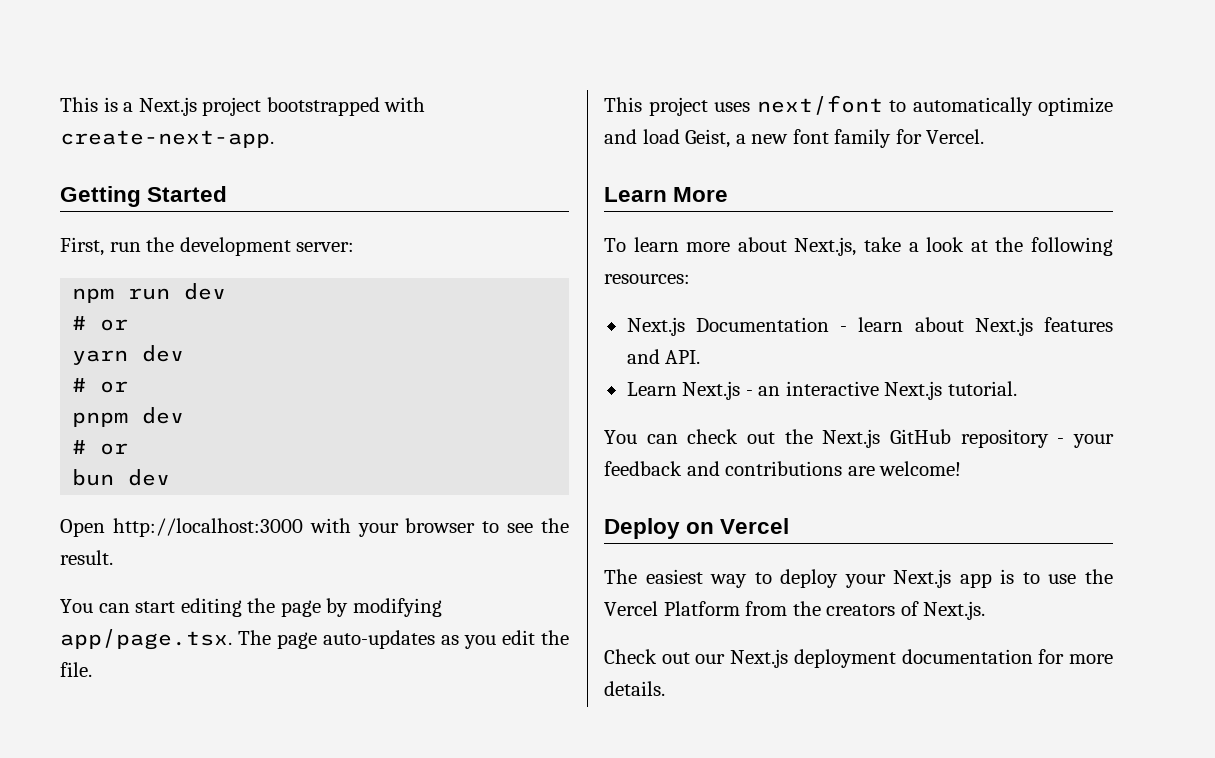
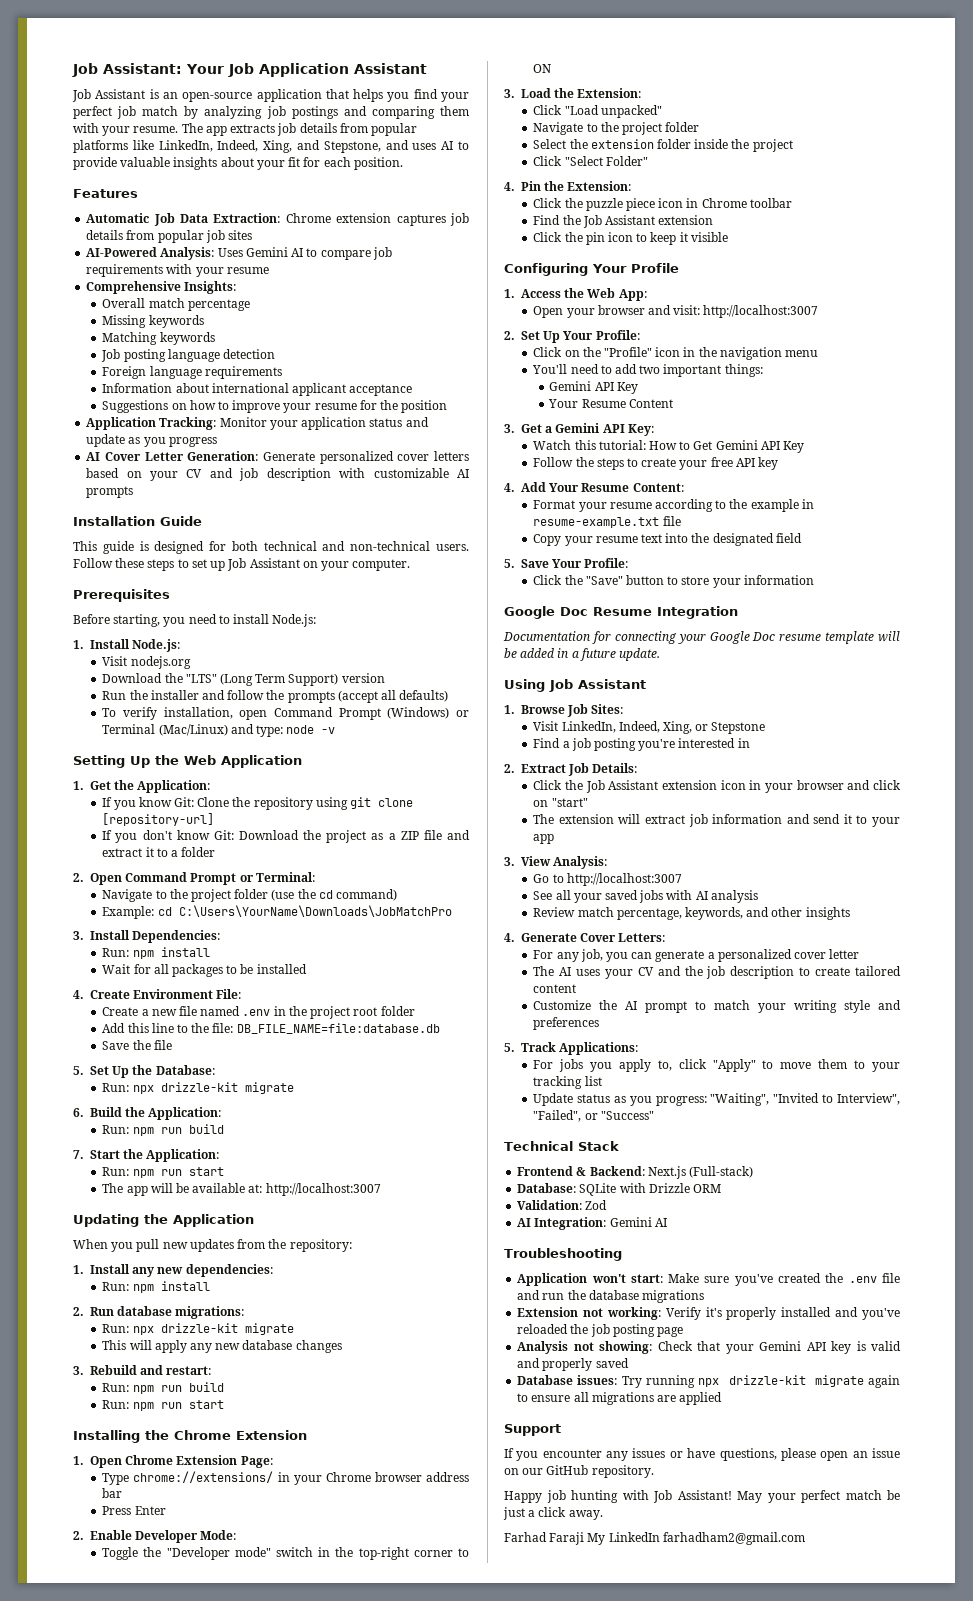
[60,97,426,116] [60,130,274,148] [60,186,228,207] [60,237,355,256] [72,283,227,303] [72,316,129,331] [72,345,185,365] [72,378,129,393] [72,407,185,427] [72,440,129,455] [72,469,171,486] [60,518,569,537] [60,550,113,565] [60,598,442,617] [60,629,569,650] [60,662,92,677] [604,95,1113,116] [604,129,985,148] [604,187,729,202] [604,237,1113,256] [604,274,690,284] [626,317,1113,336] [626,349,701,364] [626,381,1017,400] [604,429,1114,448] [604,461,962,476] [604,518,790,539] [604,569,1113,588] [604,601,986,620] [604,649,1113,668] [604,681,665,696] This is a Next.js project bootstrapped with create-next-app. // Getting Started // First, run the development server: // npm run dev // # or // yarn dev // # or // pnpm dev // # or // bun dev // Open http://localhost:3000 with your browser to see the result. // You can start editing the page by modifying app/page.tsx. The page auto-updates as you edit the file. // This project uses next/font to automatically optimize and load Geist, a new font family for Vercel. // Learn More // To learn more about Next.js, take a look at the following resources: // Next.js Documentation - learn about Next.js features and API. // Learn Next.js - an interactive Next.js tutorial. // You can check out the Next.js GitHub repository - your feedback and contributions are welcome! // Deploy on Vercel // The easiest way to deploy your Next.js app is to use the Vercel Platform from the creators of Next.js. // Check out our Next.js deployment documentation for more details. -> [72,63,427,77] [72,89,470,102] [73,106,469,119] [73,123,418,136] [73,140,470,153] [73,157,403,170] [73,189,138,198] [86,213,469,226] [86,230,253,243] [86,247,392,260] [86,264,269,277] [86,281,237,294] [102,298,250,311] [102,315,204,328] [102,332,215,345] [101,349,276,362] [102,366,282,379] [102,383,413,396] [102,400,448,413] [86,417,429,430] [86,434,217,447] [86,451,470,464] [86,468,469,481] [86,486,134,498] [73,516,202,526] [73,541,469,554] [73,558,411,571] [73,589,170,602] [73,614,317,627] [73,639,181,652] [102,656,191,669] [102,673,385,686] [102,690,449,703] [102,707,469,720] [102,724,336,737] [73,755,302,768] [73,780,211,793] [102,797,414,810] [102,813,215,826] [102,830,471,843] [102,847,216,857] [73,872,315,885] [102,889,398,902] [102,905,452,919] [73,930,221,943] [102,947,210,959] [102,964,307,977] [73,989,242,999] [102,1006,415,1019] [102,1023,440,1034] [102,1040,172,1050] [73,1065,215,1078] [102,1082,294,1094] [73,1107,222,1120] [102,1124,224,1136] [73,1149,220,1162] [102,1167,224,1178] [102,1183,381,1196] [73,1214,254,1227] [73,1239,352,1252] [73,1264,273,1277] [102,1281,210,1293] [73,1306,245,1319] [102,1323,294,1335] [102,1340,342,1353] [73,1365,212,1375] [102,1382,224,1394] [102,1400,224,1411] [73,1430,307,1443] [73,1455,273,1468] [102,1471,469,1485] [102,1488,123,1498] [102,1506,166,1515] [73,1530,237,1543] [102,1547,469,1560] [533,64,552,73] [504,88,642,98] [533,105,662,118] [533,122,700,135] [533,139,793,152] [533,156,648,166] [504,181,632,191] [533,198,792,211] [533,215,714,228] [533,232,728,245] [504,263,679,276] [504,288,647,301] [533,305,819,318] [504,330,640,343] [533,347,819,360] [532,364,763,377] [549,381,638,394] [548,399,673,408] [504,423,654,436] [533,440,805,453] [533,457,779,470] [504,482,684,492] [533,499,814,512] [533,516,681,528] [533,533,802,546] [504,558,629,568] [533,575,814,588] [504,606,738,619] [503,631,900,644] [504,648,661,661] [504,679,646,692] [504,704,624,717] [533,721,766,734] [533,738,750,751] [504,763,638,776] [533,780,901,793] [533,798,588,807] [533,814,901,827] [533,834,555,844] [504,856,608,869] [533,873,682,886] [533,890,758,903] [533,907,850,920] [504,933,666,942] [533,949,860,962] [533,966,902,979] [533,984,577,993] [533,1000,901,1013] [533,1017,600,1030] [504,1042,639,1055] [533,1059,900,1072] [533,1076,602,1089] [533,1093,900,1106] [533,1110,654,1122] [504,1141,619,1151] [517,1166,754,1179] [517,1183,722,1196] [517,1200,608,1210] [517,1217,667,1230] [504,1248,622,1261] [517,1273,900,1286] [517,1290,705,1303] [517,1307,900,1320] [517,1324,684,1337] [517,1341,901,1354] [517,1358,629,1371] [517,1375,900,1388] [517,1392,723,1405] [504,1424,561,1436] [504,1448,900,1461] [504,1465,654,1478] [504,1490,900,1503] [503,1507,603,1520] [504,1532,805,1545] Job Assistant: Your Job Application Assistant // Job Assistant is an open-source application that helps you find your perfect job match by analyzing job postings and comparing them with your resume. The app extracts job details from popular platforms like LinkedIn, Indeed, Xing, and Stepstone, and uses AI to provide valuable insights about your fit for each position. // Features // Automatic Job Data Extraction: Chrome extension captures job details from popular job sites // AI-Powered Analysis: Uses Gemini AI to compare job requirements with your resume // Comprehensive Insights: // Overall match percentage // Missing keywords // Matching keywords // Job posting language detection // Foreign language requirements // Information about international applicant acceptance // Suggestions on how to improve your resume for the position // Application Tracking: Monitor your application status and update as you progress // AI Cover Letter Generation: Generate personalized cover letters based on your CV and job description with customizable AI prompts // Installation Guide // This guide is designed for both technical and non-technical users. Follow these steps to set up Job Assistant on your computer. // Prerequisites // Before starting, you need to install Node.js: // 1. Install Node.js: // Visit nodejs.org // Download the "LTS" (Long Term Support) version // Run the installer and follow the prompts (accept all defaults) // To verify installation, open Command Prompt (Windows) or Terminal (Mac/Linux) and type: node -v // Setting Up the Web Application // 1. Get the Application: // If you know Git: Clone the repository using git clone [repository-url] // If you don't know Git: Download the project as a ZIP file and extract it to a folder // 2. Open Command Prompt or Terminal: // Navigate to the project folder (use the cd command) // Example: cd C:\Users\YourName\Downloads\JobMatchPro // 3. Install Dependencies: // Run: npm install // Wait for all packages to be installed // 4. Create Environment File: // Create a new file named .env in the project root folder // Add this line to the file: DB_FILE_NAME=file:database.db // Save the file // 5. Set Up the Database: // Run: npx drizzle-kit migrate // 6. Build the Application: // Run: npm run build // 7. Start the Application: // Run: npm run start // The app will be available at: http://localhost:3007 // Updating the Application // When you pull new updates from the repository: // 1. Install any new dependencies: // Run: npm install // 2. Run database migrations: // Run: npx drizzle-kit migrate // This will apply any new database changes // 3. Rebuild and restart: // Run: npm run build // Run: npm run start // Installing the Chrome Extension // 1. Open Chrome Extension Page: // Type chrome://extensions/ in your Chrome browser address bar // Press Enter // 2. Enable Developer Mode: // Toggle the "Developer mode" switch in the top-right corner to ON // 3. Load the Extension: // Click "Load unpacked" // Navigate to the project folder // Select the extension folder inside the project // Click "Select Folder" // 4. Pin the Extension: // Click the puzzle piece icon in Chrome toolbar // Find the Job Assistant extension // Click the pin icon to keep it visible // Configuring Your Profile // 1. Access the Web App: // Open your browser and visit: http://localhost:3007 // 2. Set Up Your Profile: // Click on the "Profile" icon in the navigation menu // You'll need to add two important things: // Gemini API Key // Your Resume Content // 3. Get a Gemini API Key: // Watch this tutorial: How to Get Gemini API Key // Follow the steps to create your free API key // 4. Add Your Resume Content: // Format your resume according to the example in resume-example.txt file // Copy your resume text into the designated field // 5. Save Your Profile: // Click the "Save" button to store your information // Google Doc Resume Integration // Documentation for connecting your Google Doc resume template will be added in a future update. // Using Job Assistant // 1. Browse Job Sites: // Visit LinkedIn, Indeed, Xing, or Stepstone // Find a job posting you're interested in // 2. Extract Job Details: // Click the Job Assistant extension icon in your browser and click on "start" // The extension will extract job information and send it to your app // 3. View Analysis: // Go to http://localhost:3007 // See all your saved jobs with AI analysis // Review match percentage, keywords, and other insights // 4. Generate Cover Letters: // For any job, you can generate a personalized cover letter // The AI uses your CV and the job description to create tailored content // Customize the AI prompt to match your writing style and preferences // 5. Track Applications: // For jobs you apply to, click "Apply" to move them to your tracking list // Update status as you progress: "Waiting", "Invited to Interview", "Failed", or "Success" // Technical Stack // Frontend & Backend: Next.js (Full-stack) // Database: SQLite with Drizzle ORM // Validation: Zod // AI Integration: Gemini AI // Troubleshooting // Application won't start: Make sure you've created the .env file and run the database migrations // Extension not working: Verify it's properly installed and you've reloaded the job posting page // Analysis not showing: Check that your Gemini API key is valid and properly saved // Database issues: Try running npx drizzle-kit migrate again to ensure all migrations are applied // Support // If you encounter any issues or have questions, please open an issue on our GitHub repository. // Happy job hunting with Job Assistant! May your perfect match be just a click away. // Farhad Faraji My LinkedIn farhadham2@gmail.com

